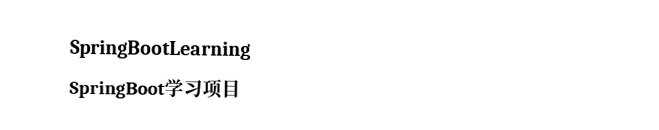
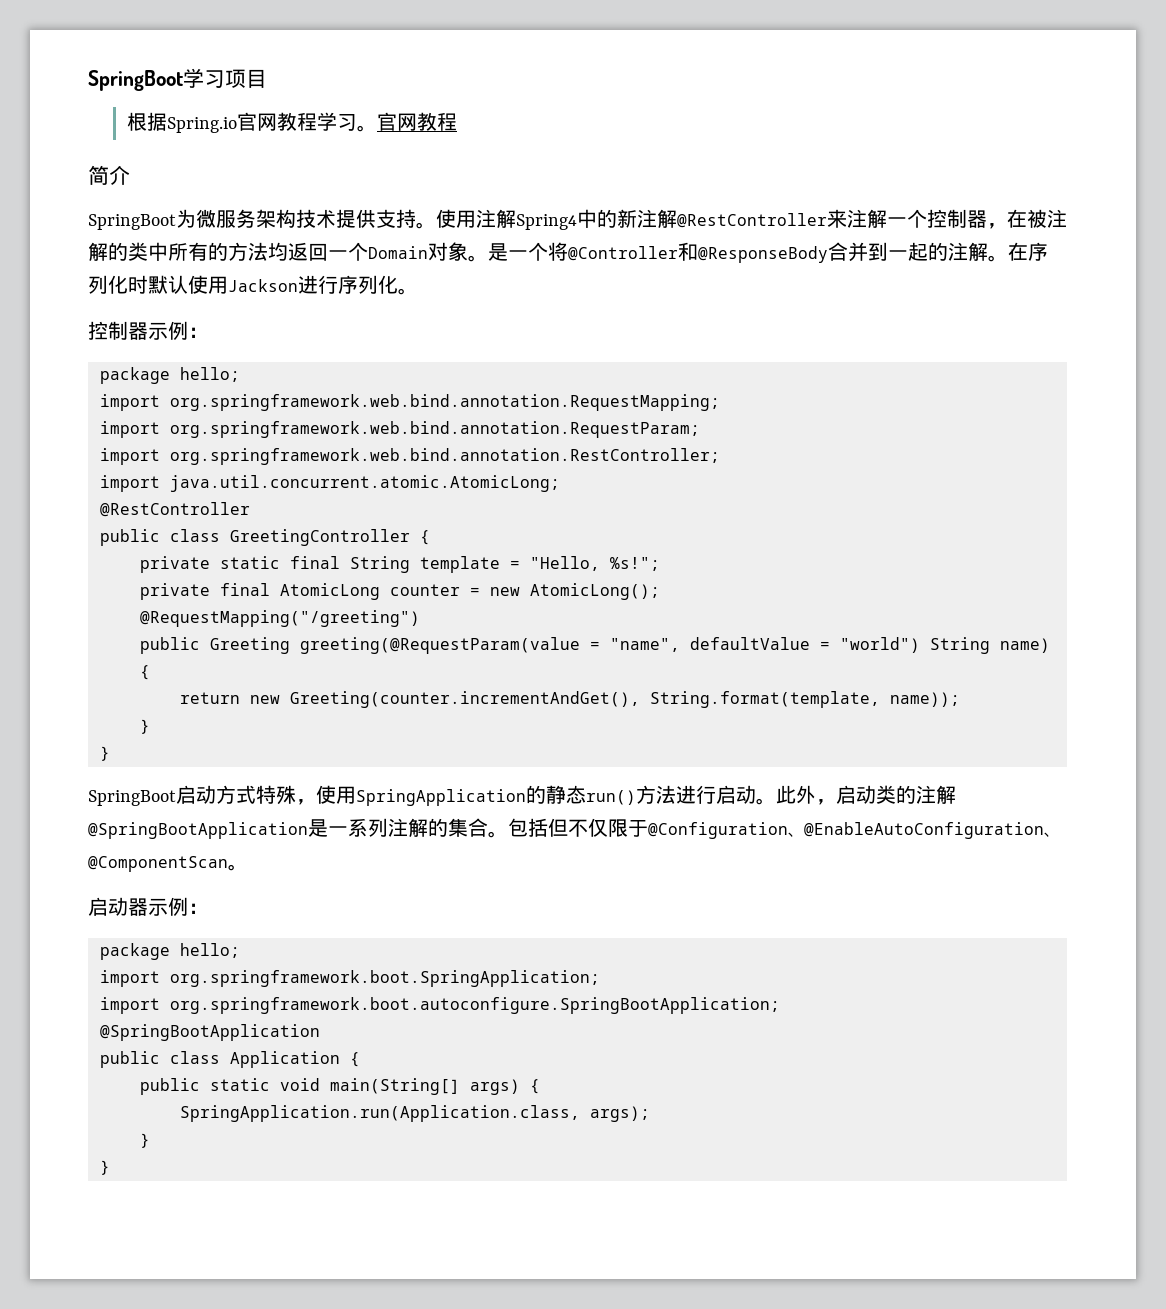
[70,39,251,61] SpringBootLearning // -> (88, 80) none
(241, 88) none -> [127,112,458,133] [88,165,130,185] [88,209,1067,230] [88,242,1048,263] [88,275,418,295] [88,321,208,340] [100,367,240,384] [100,394,720,411] [100,421,700,438] [100,448,720,465] [100,475,560,492] [100,502,250,517] [100,529,430,546] [140,556,660,573] [140,583,660,600] [140,610,420,627] [140,637,1050,654] [140,665,150,680] [180,691,960,708] [140,719,150,734] [100,746,110,761] [88,785,956,806] [88,818,1060,839] [88,856,248,872] [88,897,208,916] [100,943,240,960] [100,970,600,987] [100,997,780,1014] [100,1024,320,1041] [100,1051,360,1068] [140,1078,540,1095] [180,1105,650,1122] [140,1133,150,1148] [100,1160,110,1175] // 根据Spring.io官网教程学习。官网教程 // 简介 // SpringBoot为微服务架构技术提供支持。使用注解Spring4中的新注解@RestController来注解一个控制器，在被注解的类中所有的方法均返回一个Domain对象。是一个将@Controller和@ResponseBody合并到一起的注解。在序列化时默认使用Jackson进行序列化。 // 控制器示例： // package hello; // import org.springframework.web.bind.annotation.RequestMapping; // import org.springframework.web.bind.annotation.RequestParam; // import org.springframework.web.bind.annotation.RestController; // import java.util.concurrent.atomic.AtomicLong; // @RestController // public class GreetingController { // private static final String template = "Hello, %s!"; // private final AtomicLong counter = new AtomicLong(); // @RequestMapping("/greeting") // public Greeting greeting(@RequestParam(value = "name", defaultValue = "world") String name) { // return new Greeting(counter.incrementAndGet(), String.format(template, name)); // } // } // SpringBoot启动方式特殊，使用SpringApplication的静态run()方法进行启动。此外，启动类的注解@SpringBootApplication是一系列注解的集合。包括但不仅限于@Configuration、@EnableAutoConfiguration、@ComponentScan。 // 启动器示例： // package hello; // import org.springframework.boot.SpringApplication; // import org.springframework.boot.autoconfigure.SpringBootApplication; // @SpringBootApplication // public class Application { // public static void main(String[] args) { // SpringApplication.run(Application.class, args); // } // }

